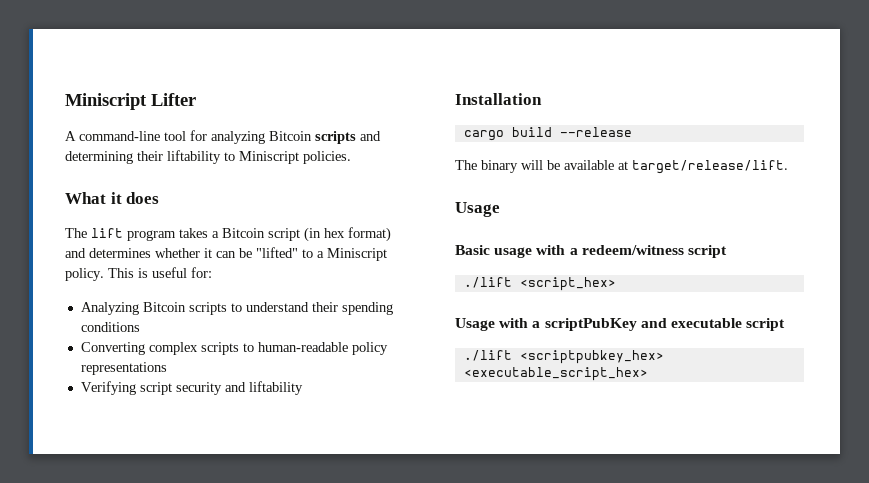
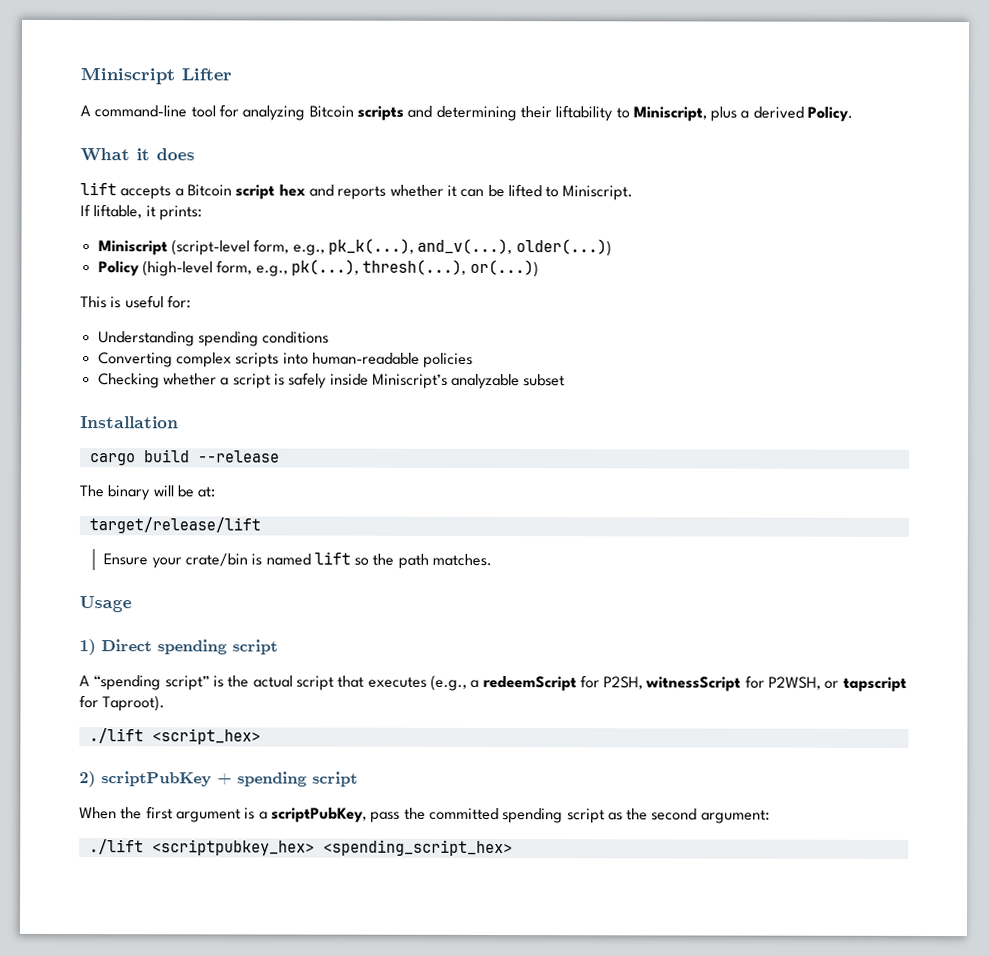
[239,151,351,164] [65,192,160,204] [65,227,391,242] [65,247,387,261] [65,267,212,281] [80,302,338,315] Miniscript policies. // What it does // The lift program takes a Bitcoin script (in hex format) and determines whether it can be "lifted" to a Miniscript policy. This is useful for: // Analyzing Bitcoin scripts to understand their -> [632,106,854,122] [80,148,195,162] [80,182,634,201] [80,204,202,221] [97,238,612,257] [97,259,539,278] [80,295,191,309] [97,331,195,347] Miniscript, plus a derived Policy. // What it does // lift accepts a Bitcoin script hex and reports whether it can be lifted to Miniscript. // If liftable, it prints: // Miniscript (script-level form, e.g., pk_k(...), and_v(...), older(...)) // Policy (high-level form, e.g., pk(...), thresh(...), or(...)) // This is useful for: // Understanding
[242,342,388,355] [80,362,167,375] [80,381,303,395] to human-readable policy representations // Verifying script security and liftability -> [282,352,474,368] [97,372,566,390] into human-readable policies // Checking whether a script is safely inside Miniscript’s analyzable subset
[564,160,788,174] [455,202,500,217] [455,245,727,258] [463,277,616,291] [455,318,786,331] available at target/release/lift. // Usage // Basic usage with a redeem/witness script // ./lift <script_hex> // Usage with a scriptPubKey and executable script -> [197,486,216,498] [88,517,261,534] [103,551,493,569] [79,596,132,613] [79,639,278,656] [79,674,907,692] [79,695,166,712] [88,728,261,745] [79,771,358,788] [79,806,770,824] at: // target/release/lift // Ensure your crate/bin is named lift so the path matches. // Usage // 1) Direct spending script // A “spending script” is the actual script that executes (e.g., a redeemScript for P2SH, witnessScript for P2WSH, or tapscript for Taproot). // ./lift <script_hex> // 2) scriptPubKey + spending script // When the first argument is a scriptPubKey, pass the committed spending script as the second argument:
[463,367,648,381] <executable_script_hex> -> [322,839,513,857] <spending_script_hex>

